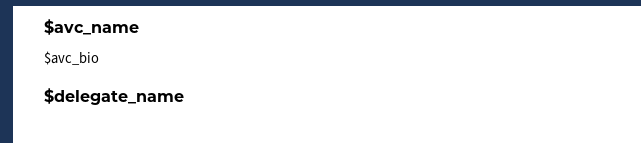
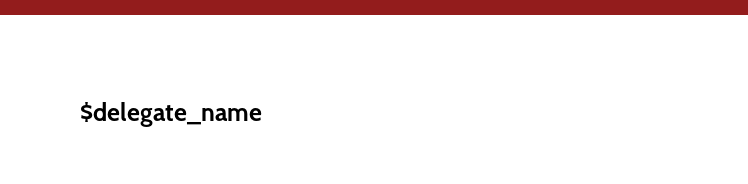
[44,19,139,35] [44,51,99,65] $avc_name // $avc_bio // -> (80, 114) none

